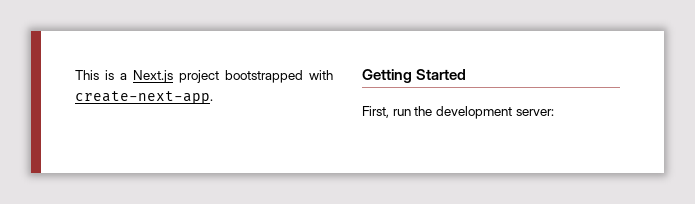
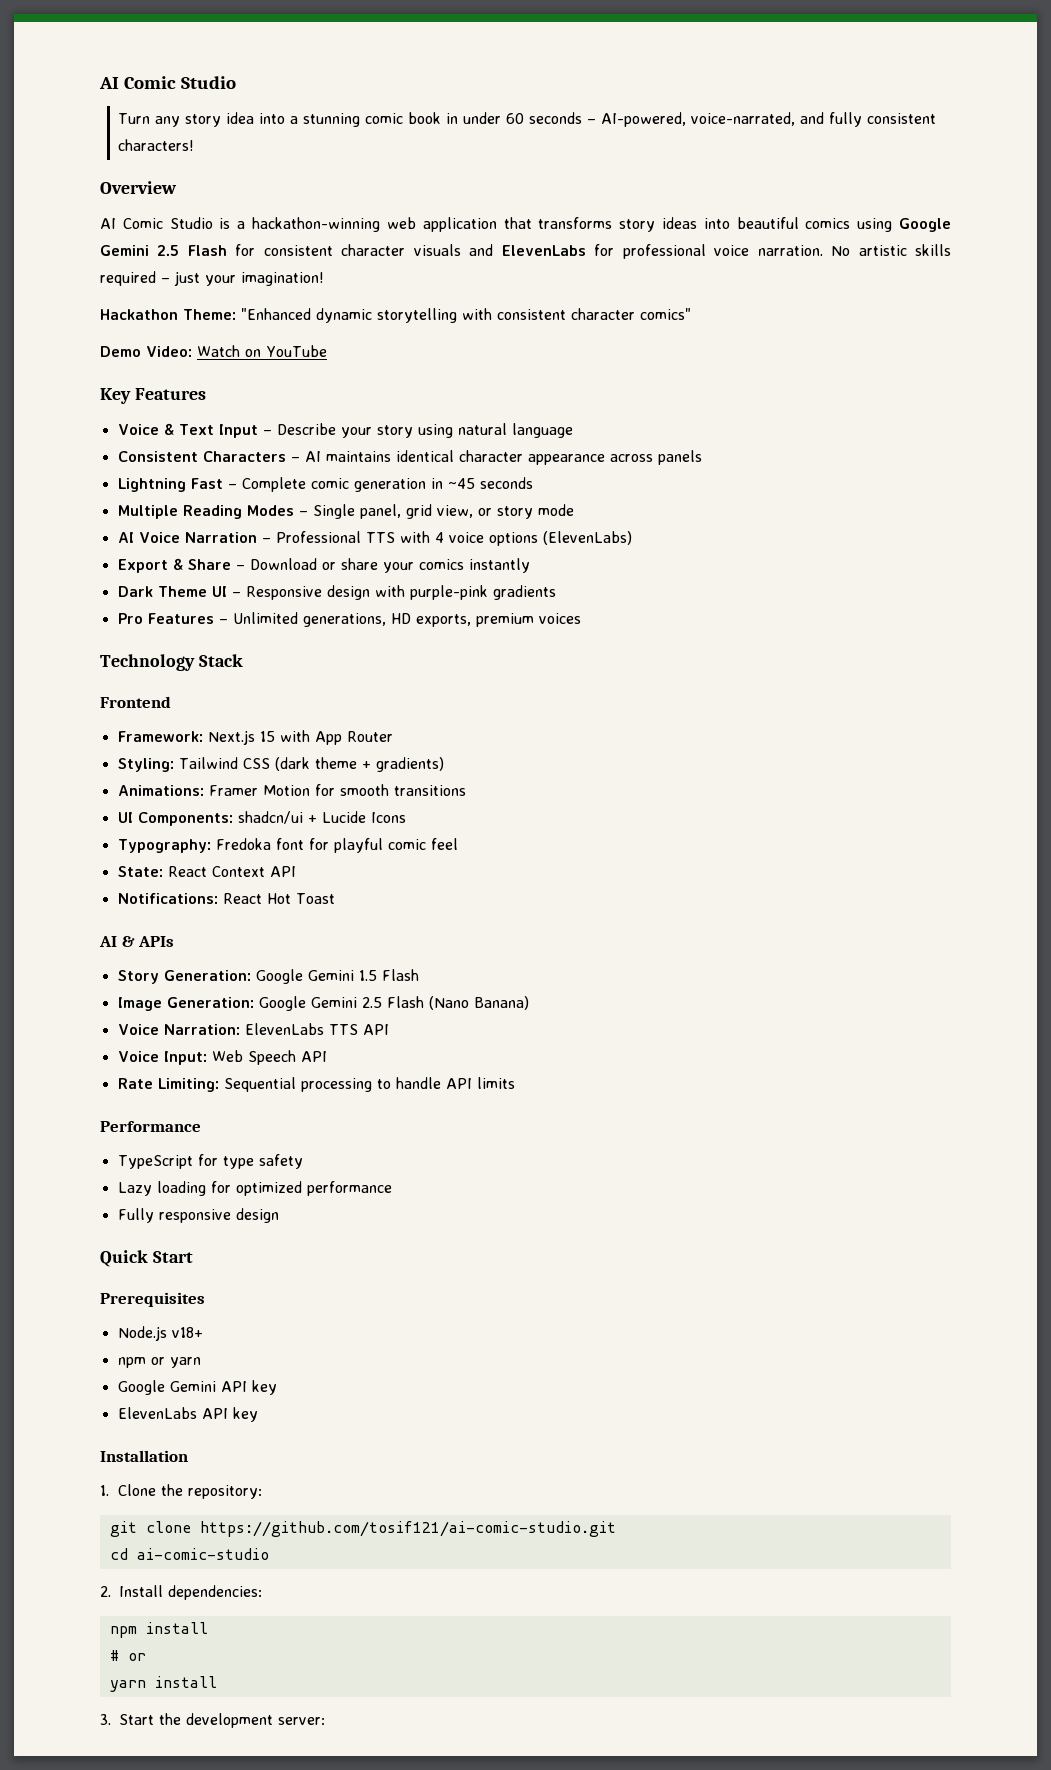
[75,70,333,83] [75,91,213,104] [362,69,467,83] [362,106,411,118] This is a Next.js project bootstrapped with create-next-app. // Getting Started // First, run -> [99,76,236,89] [118,112,937,127] [118,139,195,151] [100,181,177,194] [100,217,951,232] [100,244,952,259] [100,271,324,286] [100,308,691,323] [100,345,327,357] [100,388,206,404] [117,423,573,438] [117,450,702,465] [117,477,533,492] [117,504,574,519] [117,531,632,546] [117,558,530,573] [117,585,556,600] [117,612,581,627] [100,654,243,671] [100,696,171,708] [117,730,393,745] [117,757,444,772] [117,784,466,796] [117,811,406,826] [117,838,458,853] [117,866,296,877] [117,893,335,904] [99,936,175,947] [117,969,419,984] [117,996,529,1011] [117,1023,389,1035] [117,1050,327,1065] [117,1077,515,1092] [100,1121,201,1132] [117,1154,303,1169] [117,1181,392,1196] [117,1208,279,1223] [100,1250,193,1267] [100,1292,205,1307] [117,1326,203,1341] [117,1357,201,1368] [117,1380,277,1395] [117,1407,258,1422] [100,1450,188,1462] [100,1484,263,1499] [109,1521,616,1537] [109,1548,269,1560] [100,1585,262,1600] [109,1622,208,1638] [109,1650,146,1661] [109,1676,217,1692] [100,1714,154,1725] AI Comic Studio // Turn any story idea into a stunning comic book in under 60 seconds – AI-powered, voice-narrated, and fully consistent characters! // Overview // AI Comic Studio is a hackathon-winning web application that transforms story ideas into beautiful comics using Google Gemini 2.5 Flash for consistent character visuals and ElevenLabs for professional voice narration. No artistic skills required – just your imagination! // Hackathon Theme: "Enhanced dynamic storytelling with consistent character comics" // Demo Video: Watch on YouTube // Key Features // Voice & Text Input – Describe your story using natural language // Consistent Characters – AI maintains identical character appearance across panels // Lightning Fast – Complete comic generation in ~45 seconds // Multiple Reading Modes – Single panel, grid view, or story mode // AI Voice Narration – Professional TTS with 4 voice options (ElevenLabs) // Export & Share – Download or share your comics instantly // Dark Theme UI – Responsive design with purple-pink gradients // Pro Features – Unlimited generations, HD exports, premium voices // Technology Stack // Frontend // Framework: Next.js 15 with App Router // Styling: Tailwind CSS (dark theme + gradients) // Animations: Framer Motion for smooth transitions // UI Components: shadcn/ui + Lucide Icons // Typography: Fredoka font for playful comic feel // State: React Context API // Notifications: React Hot Toast // AI & APIs // Story Generation: Google Gemini 1.5 Flash // Image Generation: Google Gemini 2.5 Flash (Nano Banana) // Voice Narration: ElevenLabs TTS API // Voice Input: Web Speech API // Rate Limiting: Sequential processing to handle API limits // Performance // TypeScript for type safety // Lazy loading for optimized performance // Fully responsive design // Quick Start // Prerequisites // Node.js v18+ // npm or yarn // Google Gemini API key // ElevenLabs API key // Installation // 1. Clone the repository: // git clone https://github.com/tosif121/ai-comic-studio.git // cd ai-comic-studio // 2. Install dependencies: // npm install // # or // yarn install // 3. Start

